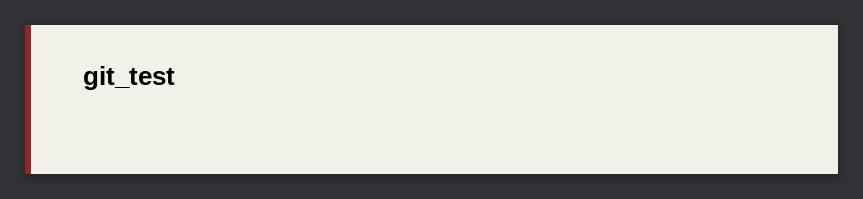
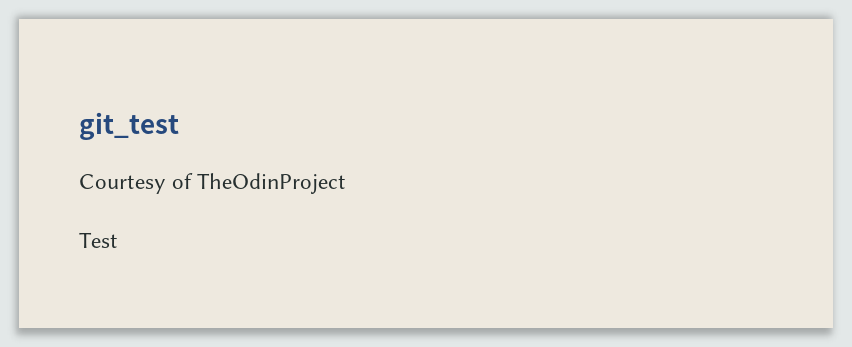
(175, 78) none -> [79,173,347,194] [79,232,118,248] // Courtesy of TheOdinProject // Test

